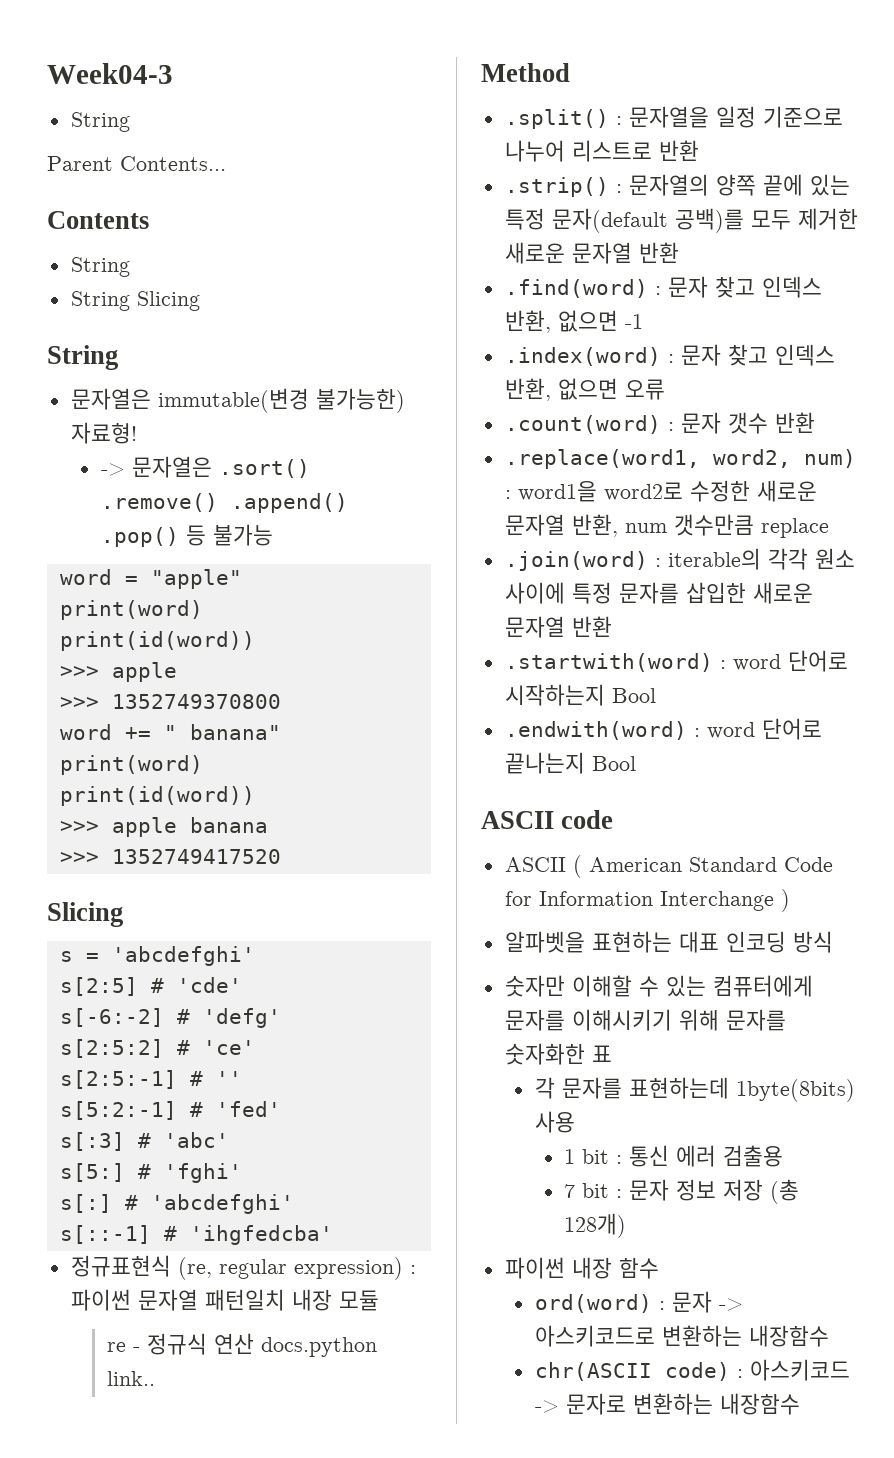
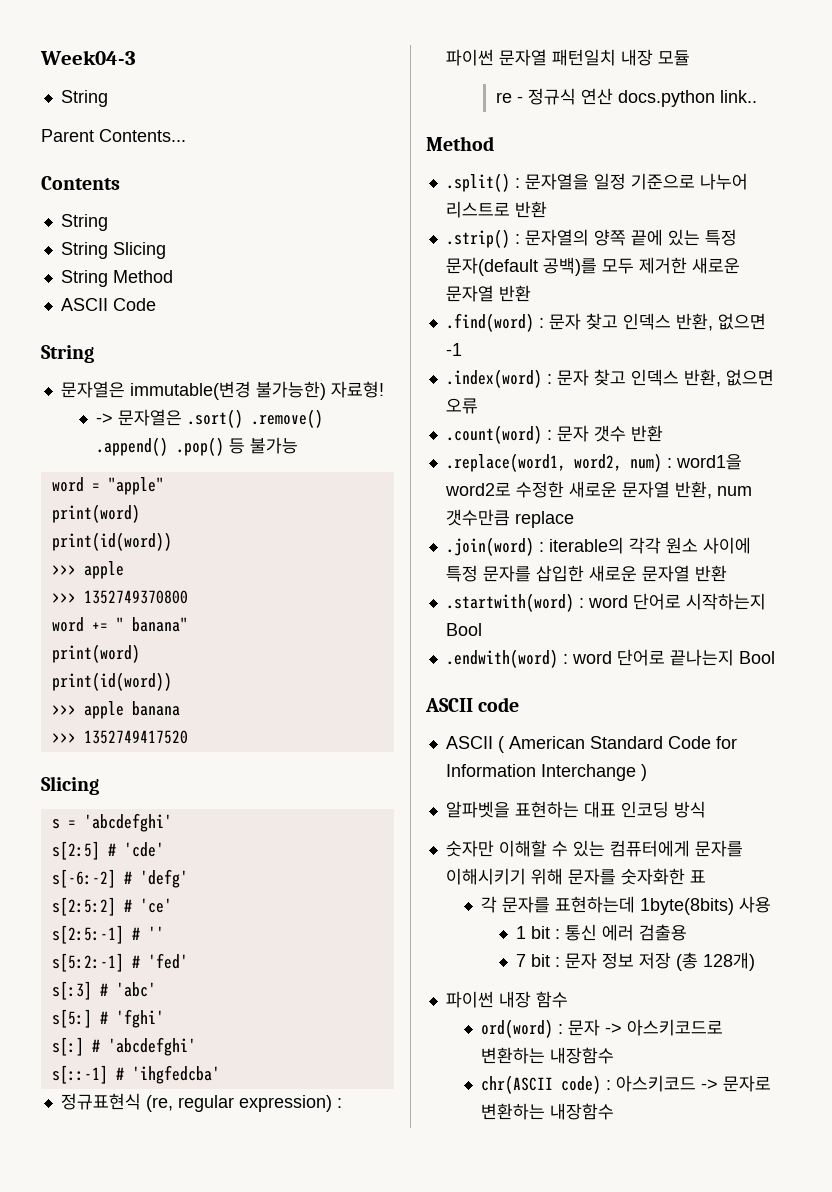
(200, 301) none -> [60,270,173,287] [60,298,156,311] // String Method // ASCII Code

